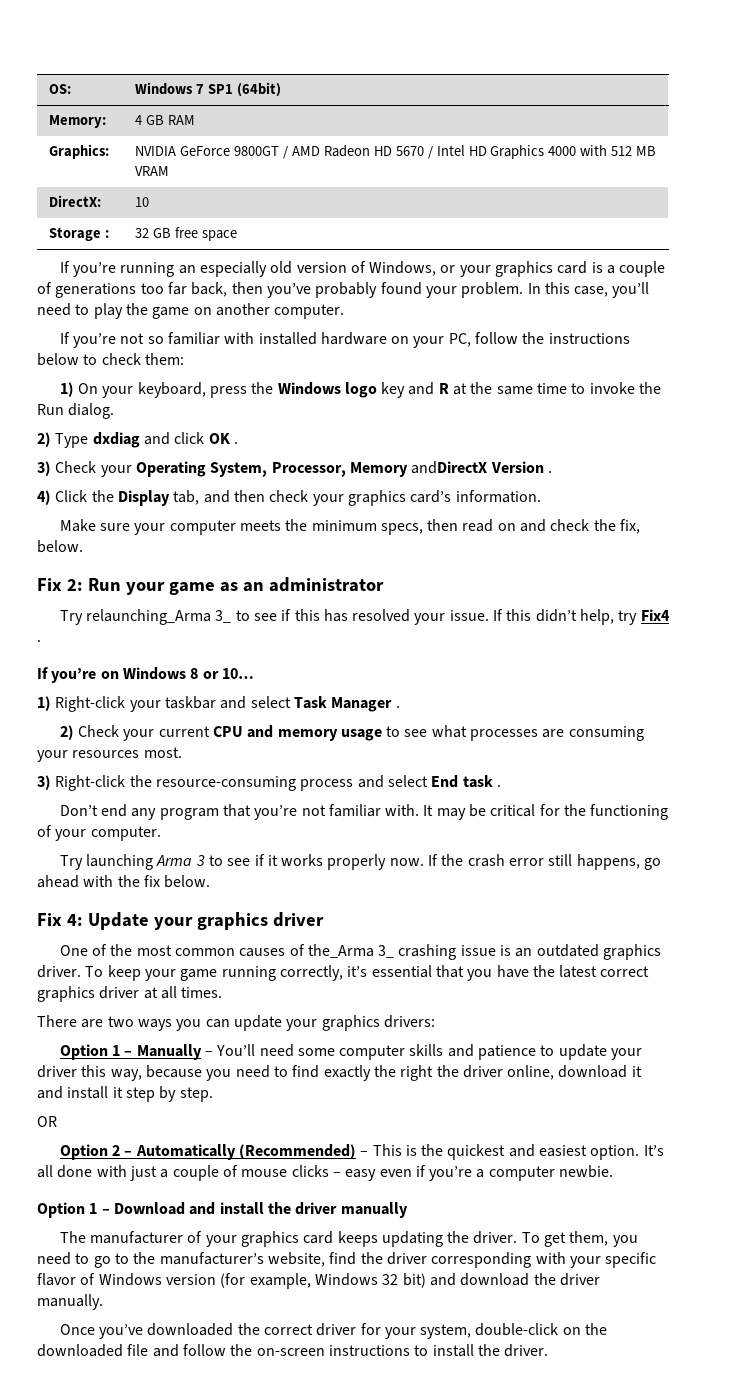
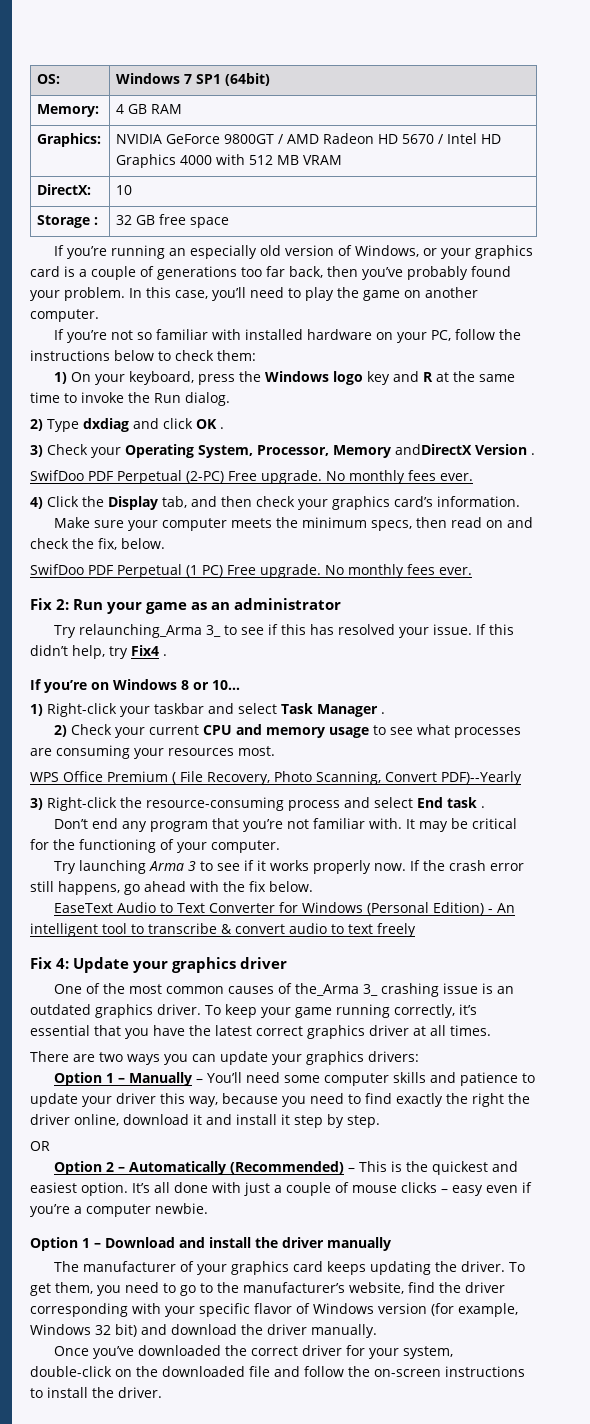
(552, 471) none -> [30,470,473,484] // SwifDoo PDF Perpetual (2-PC) Free upgrade. No monthly fees ever.
(83, 546) none -> [30,564,472,578] // SwifDoo PDF Perpetual (1 PC) Free upgrade. No monthly fees ever.
(182, 752) none -> [30,771,522,785] // WPS Office Premium ( File Recovery, Photo Scanning, Convert PDF)--Yearly
(211, 881) none -> [54,902,516,915] [30,923,416,937] // EaseText Audio to Text Converter for Windows (Personal Edition) - An intelligent tool to transcribe & convert audio to text freely

